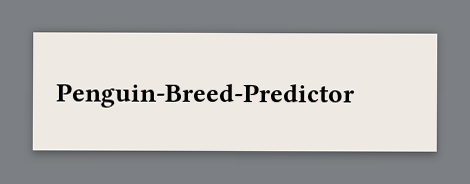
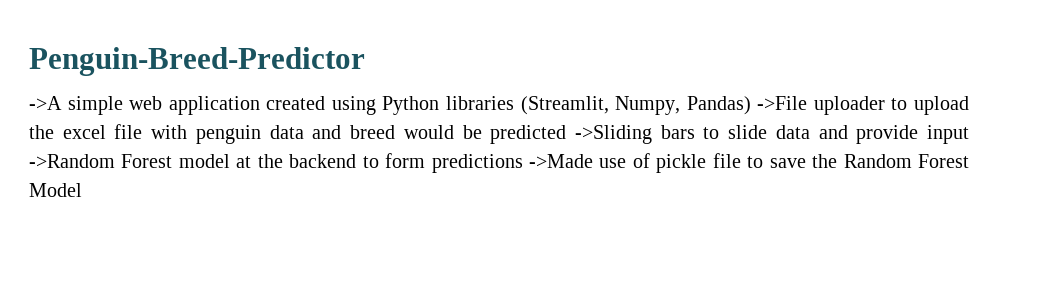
(356, 96) none -> [29,96,969,115] [29,124,969,144] [29,153,970,173] [29,183,82,197] // ->A simple web application created using Python libraries (Streamlit, Numpy, Pandas) ->File uploader to upload the excel file with penguin data and breed would be predicted ->Sliding bars to slide data and provide input ->Random Forest model at the backend to form predictions ->Made use of pickle file to save the Random Forest Model

